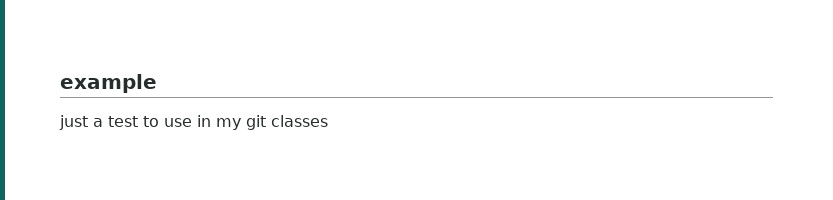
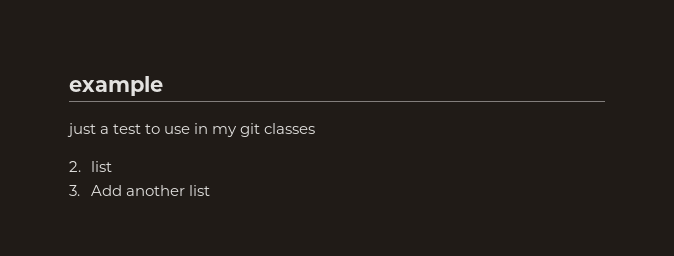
(328, 121) none -> [69,161,112,172] [69,185,210,196] // 2. list // 3. Add another list

